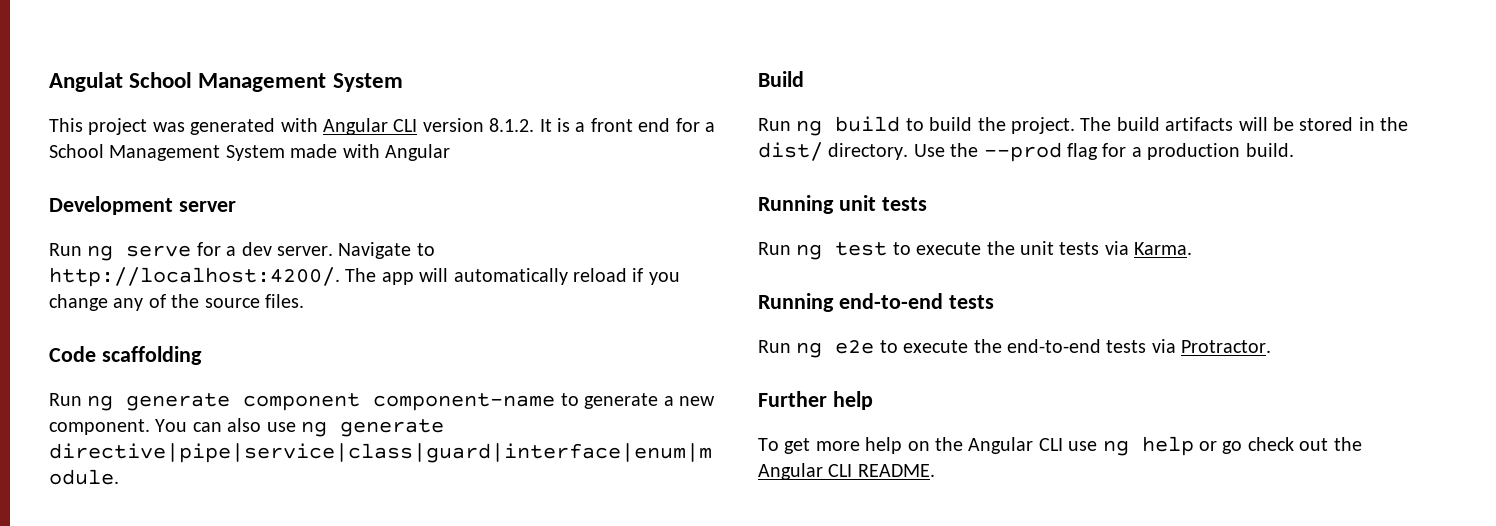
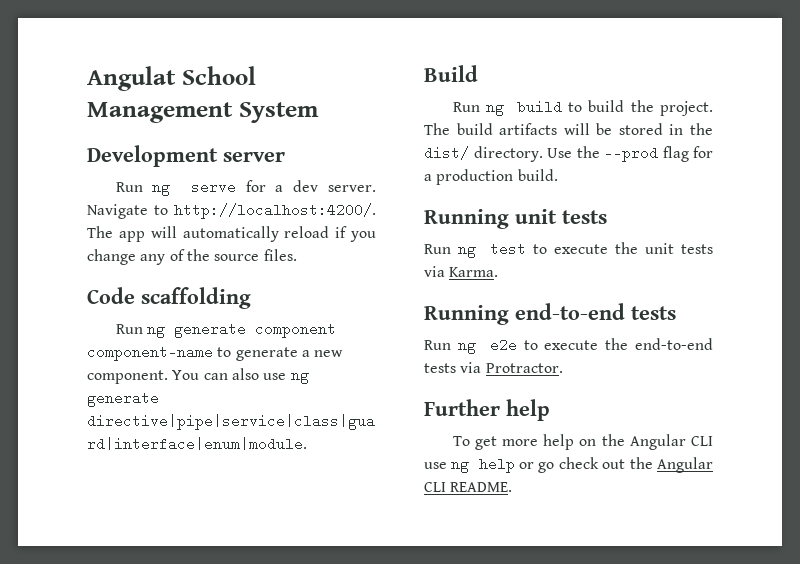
[49,118,715,135] [49,144,450,161] // This project was generated with Angular CLI version 8.1.2. It is a front end for a School Management System made with Angular -> (319, 112) none

